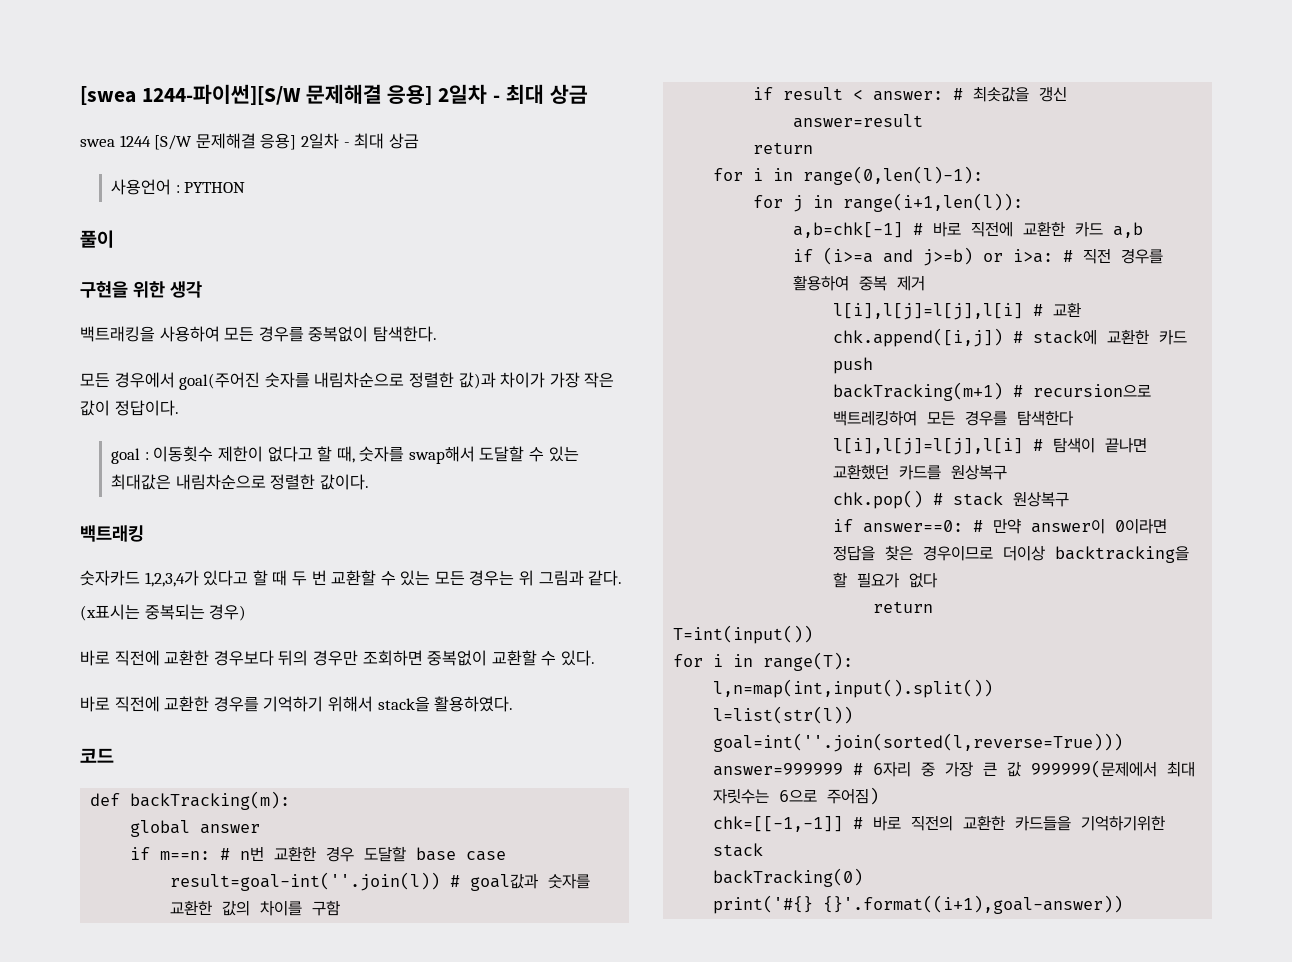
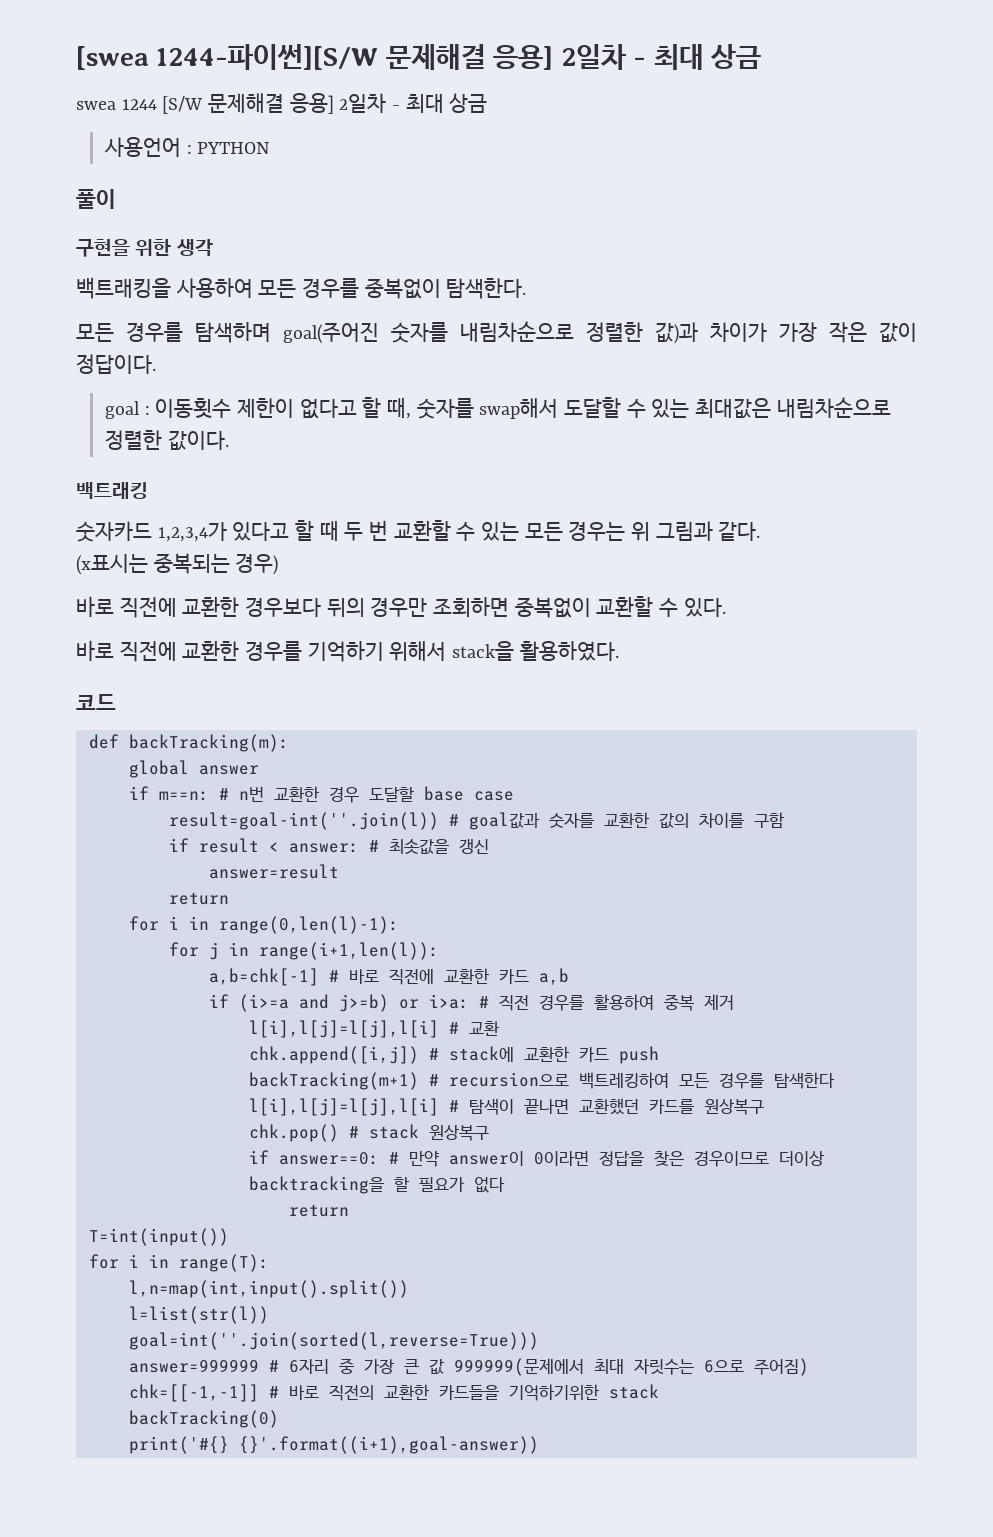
[114,372,175,388] 경우에서 -> [126,322,271,343] 경우를 탐색하며

